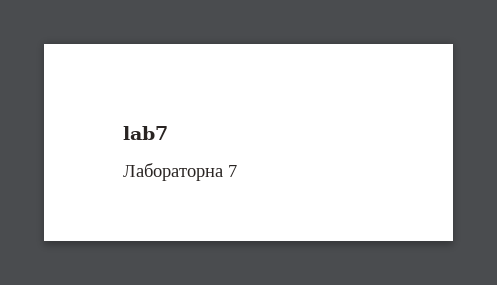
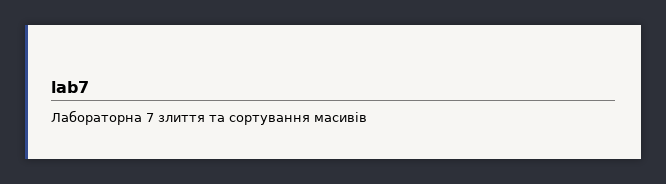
(237, 171) none -> [158,112,367,125] злиття та сортування масивів

